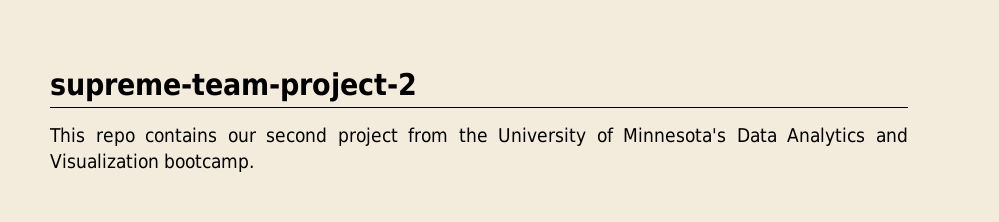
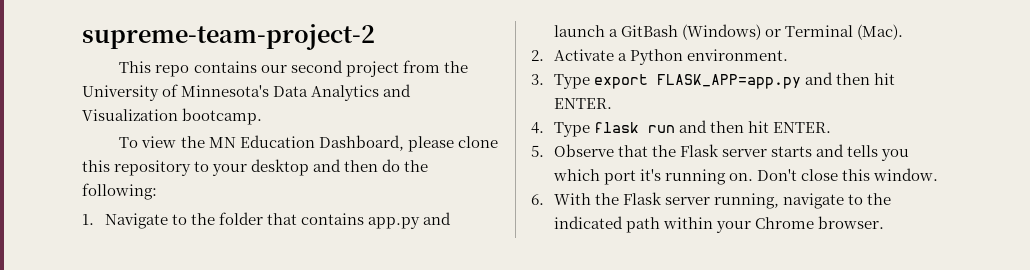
(255, 162) none -> [119,135,498,152] [82,159,429,176] [82,183,157,200] [82,212,452,229] [553,24,904,40] [531,49,788,65] [531,72,895,89] [553,98,612,109] [531,120,832,137] [531,144,910,161] [552,168,939,185] [531,192,892,209] [553,216,885,233] // To view the MN Education Dashboard, please clone this repository to your desktop and then do the following: // 1. Navigate to the folder that contains app.py and launch a GitBash (Windows) or Terminal (Mac). // 2. Activate a Python environment. // 3. Type export FLASK_APP=app.py and then hit ENTER. // 4. Type flask run and then hit ENTER. // 5. Observe that the Flask server starts and tells you which port it's running on. Don't close this window. // 6. With the Flask server running, navigate to the indicated path within your Chrome browser.

